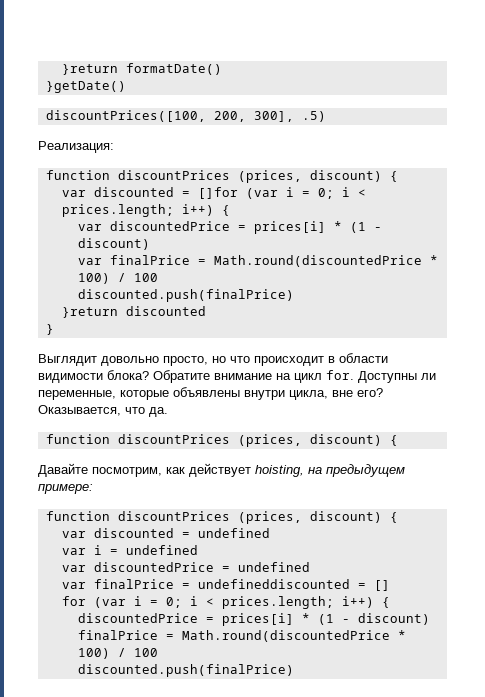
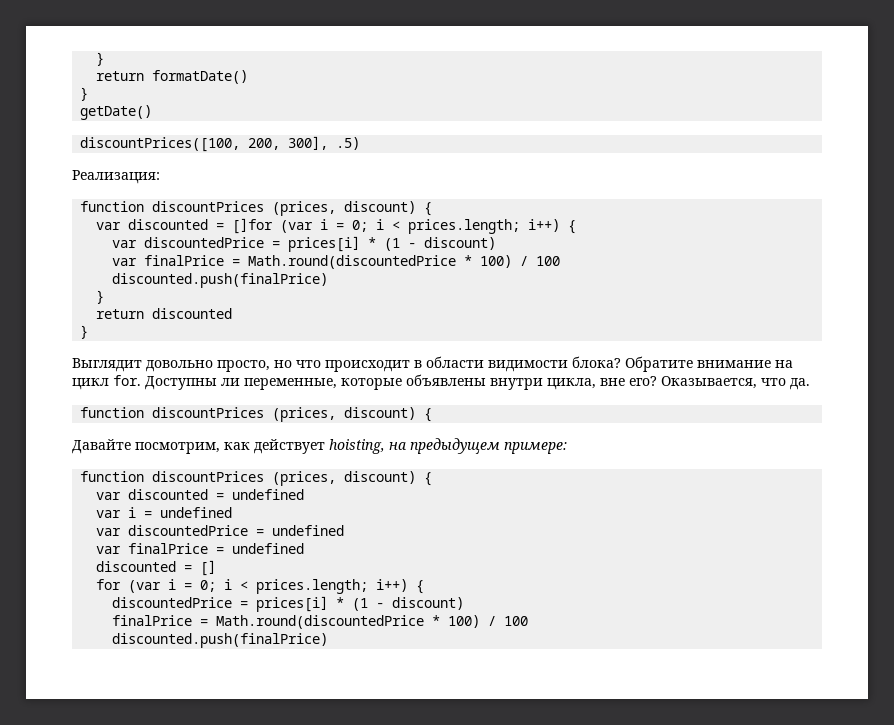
[61,64,118,75] }return -> [96,52,105,66] [96,71,145,81] } // return
[45,81,126,93] }getDate() -> [80,87,89,101] [80,105,153,120] } // getDate()
[61,307,118,318] }return -> [96,290,105,304] [96,309,145,319] } // return
[197,579,350,589] undefineddiscounted -> [232,543,305,554] [96,561,177,572] undefined // discounted

